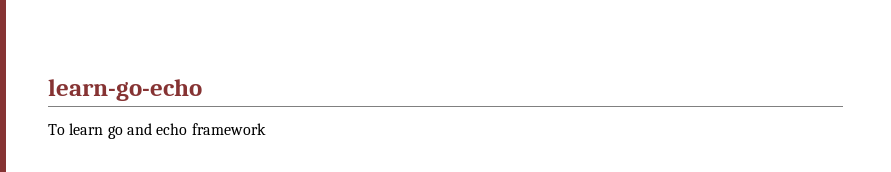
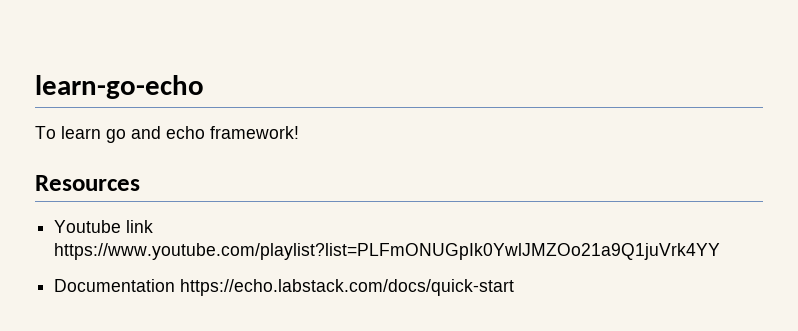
[191,123,266,135] framework -> [210,126,299,139] [35,175,140,191] [54,220,154,233] [54,243,721,260] [54,279,515,296] framework! // Resources // Youtube link https://www.youtube.com/playlist?list=PLFmONUGpIk0YwlJMZOo21a9Q1juVrk4YY // Documentation https://echo.labstack.com/docs/quick-start

